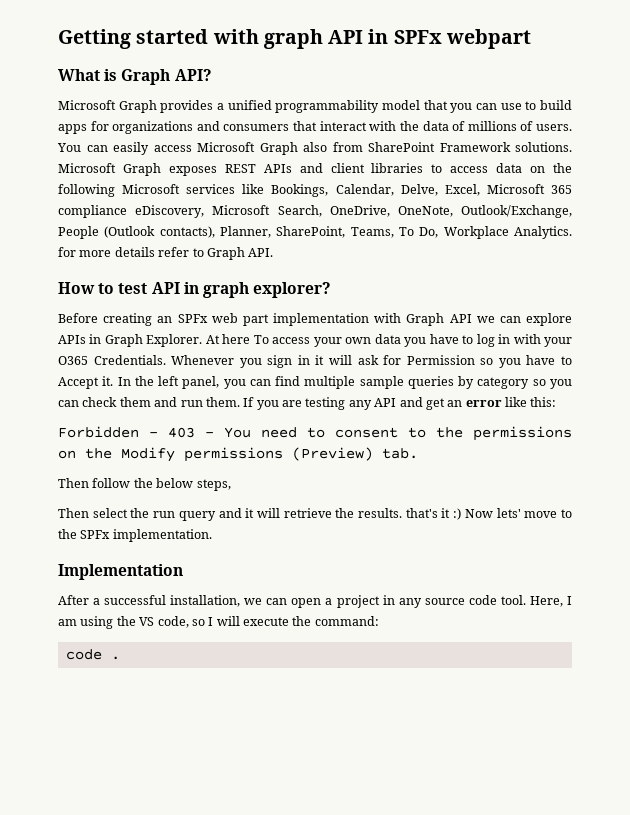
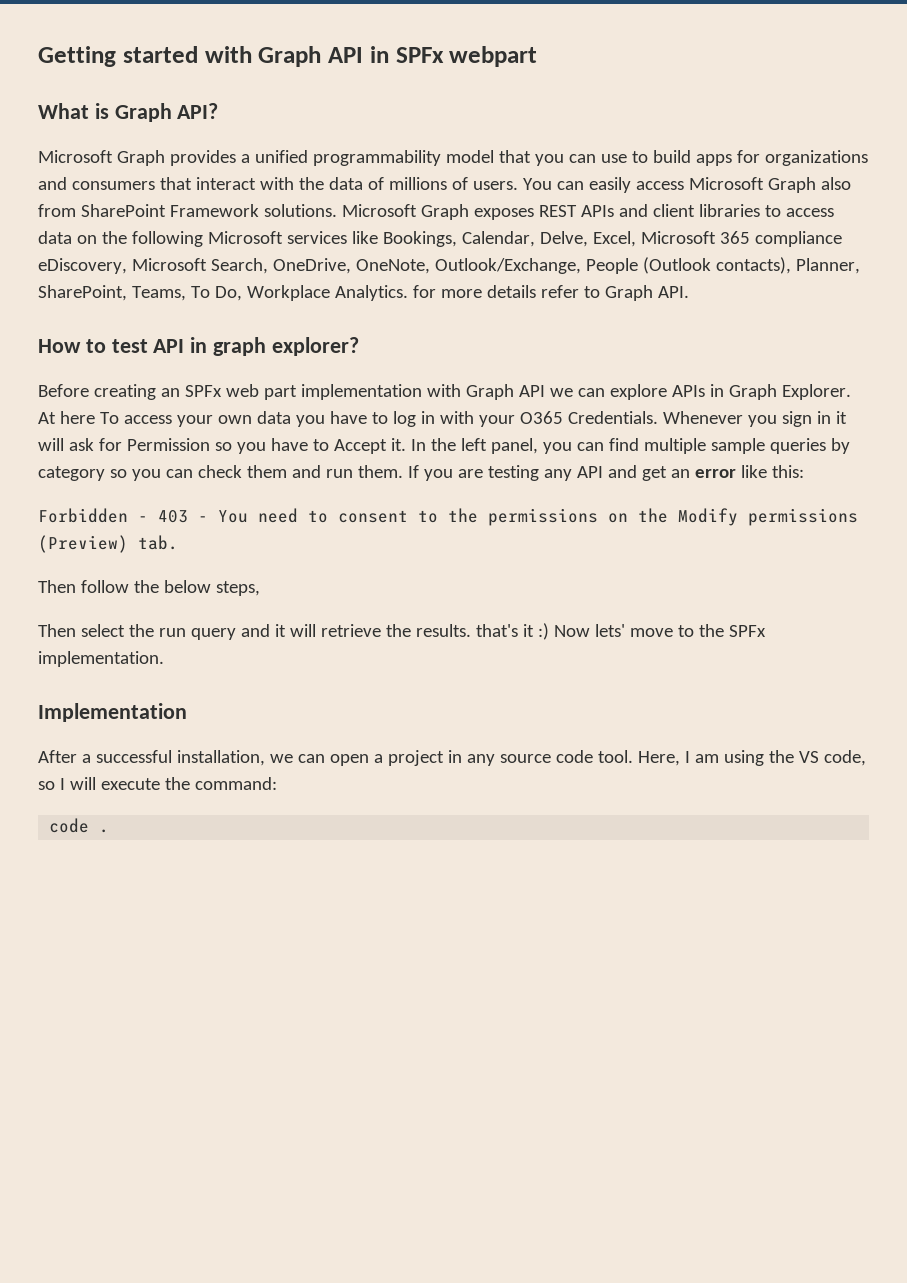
[263,29,323,49] graph -> [258,46,322,67] Graph

